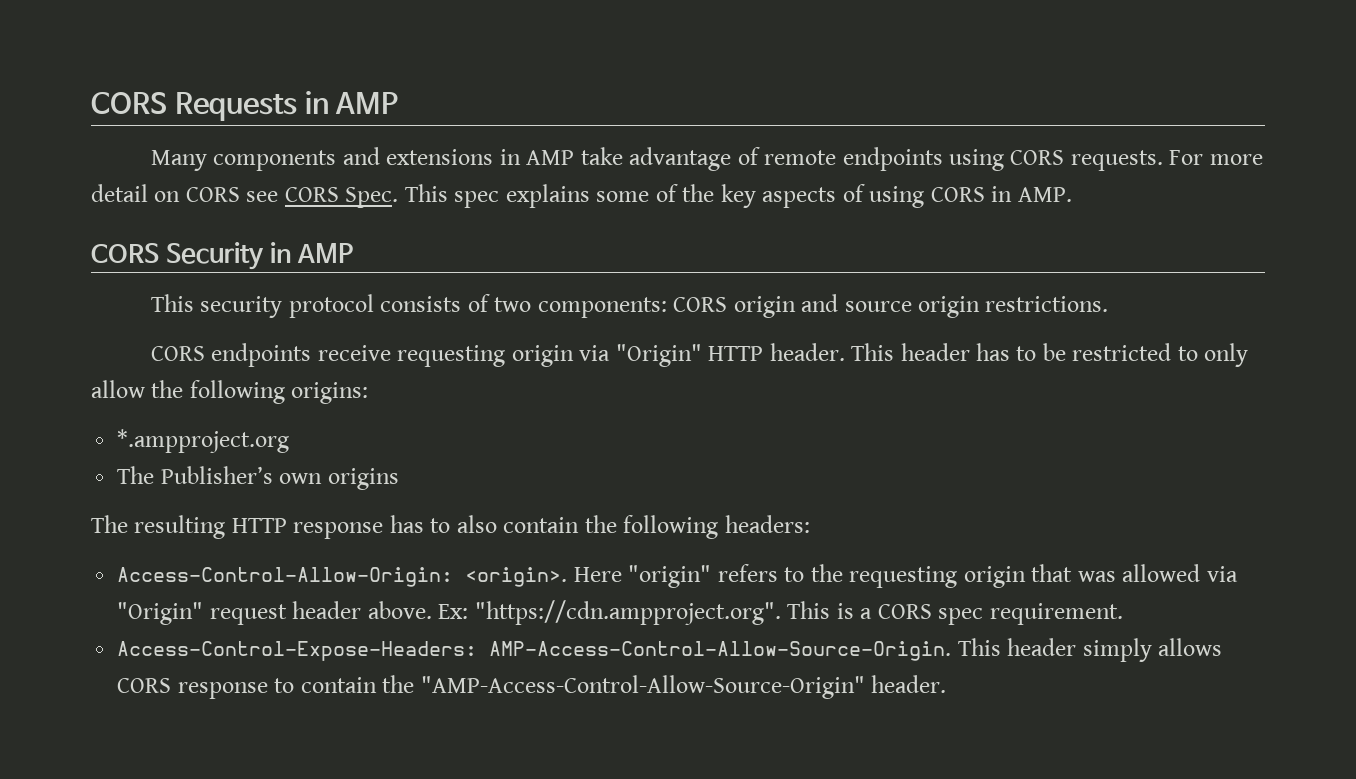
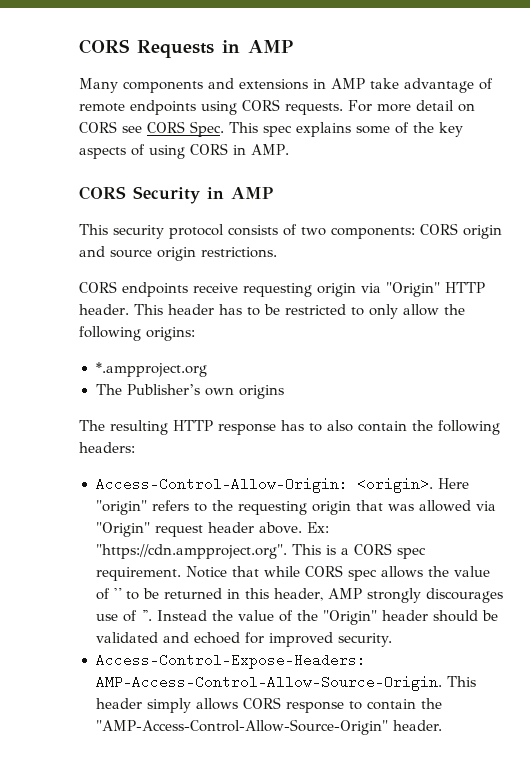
(1123, 614) none -> [185,565,490,581] [95,588,503,603] [95,610,498,625] [95,632,393,647] Notice that while CORS spec allows the value of '' to be returned in this header, AMP strongly discourages use of ''. Instead the value of the "Origin" header should be validated and echoed for improved security.

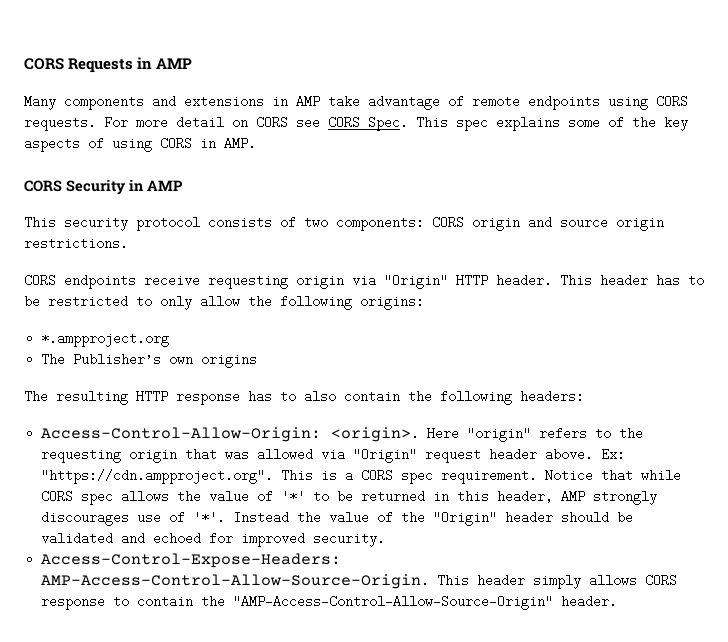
[113,588,122,599] '' -> [281,490,306,503] '*'
[140,610,152,621] ''. -> [193,511,226,524] '*'.

